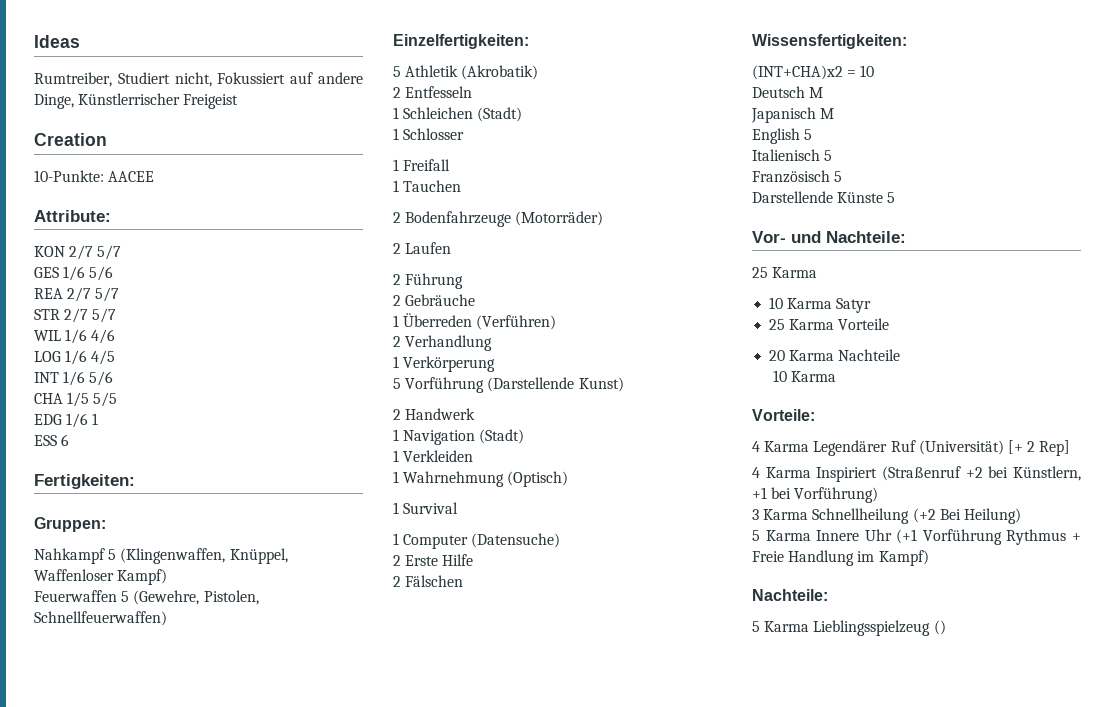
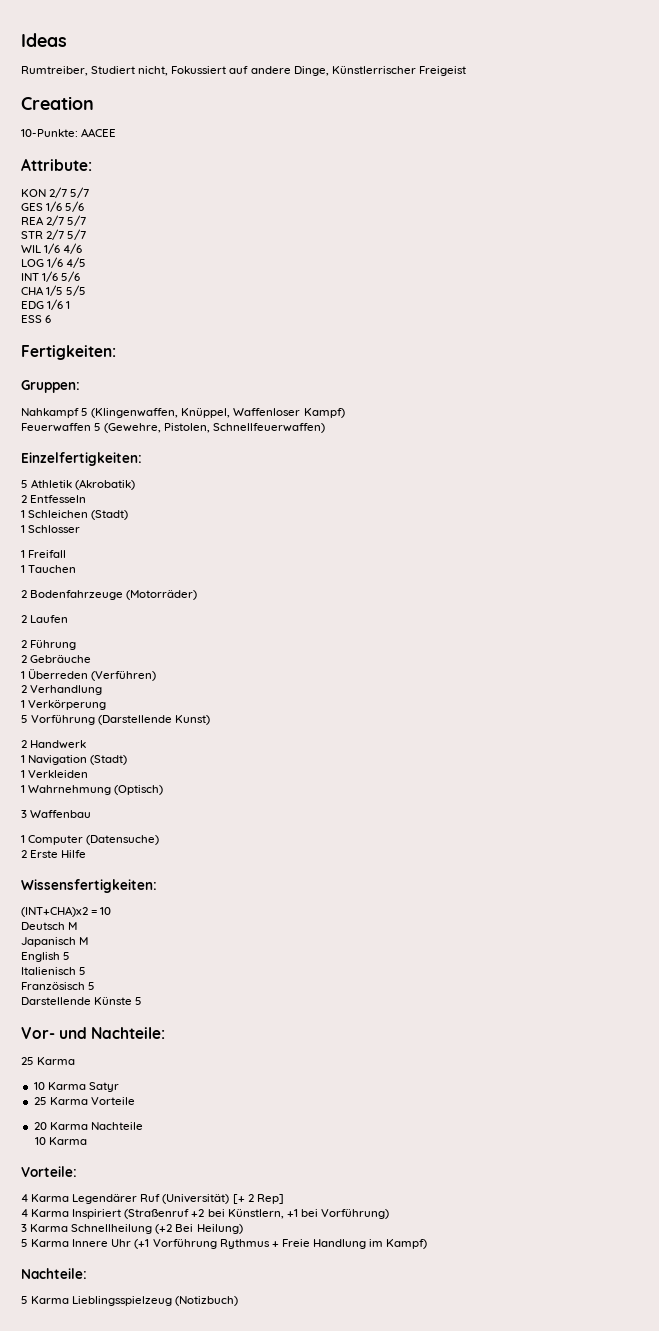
[393,502,459,514] 1 Survival -> [21,810,92,818] 3 Waffenbau
[393,575,464,587] // 2 Fälschen -> (87, 854) none
[933,620,946,635] () -> [175,1296,239,1306] (Notizbuch)

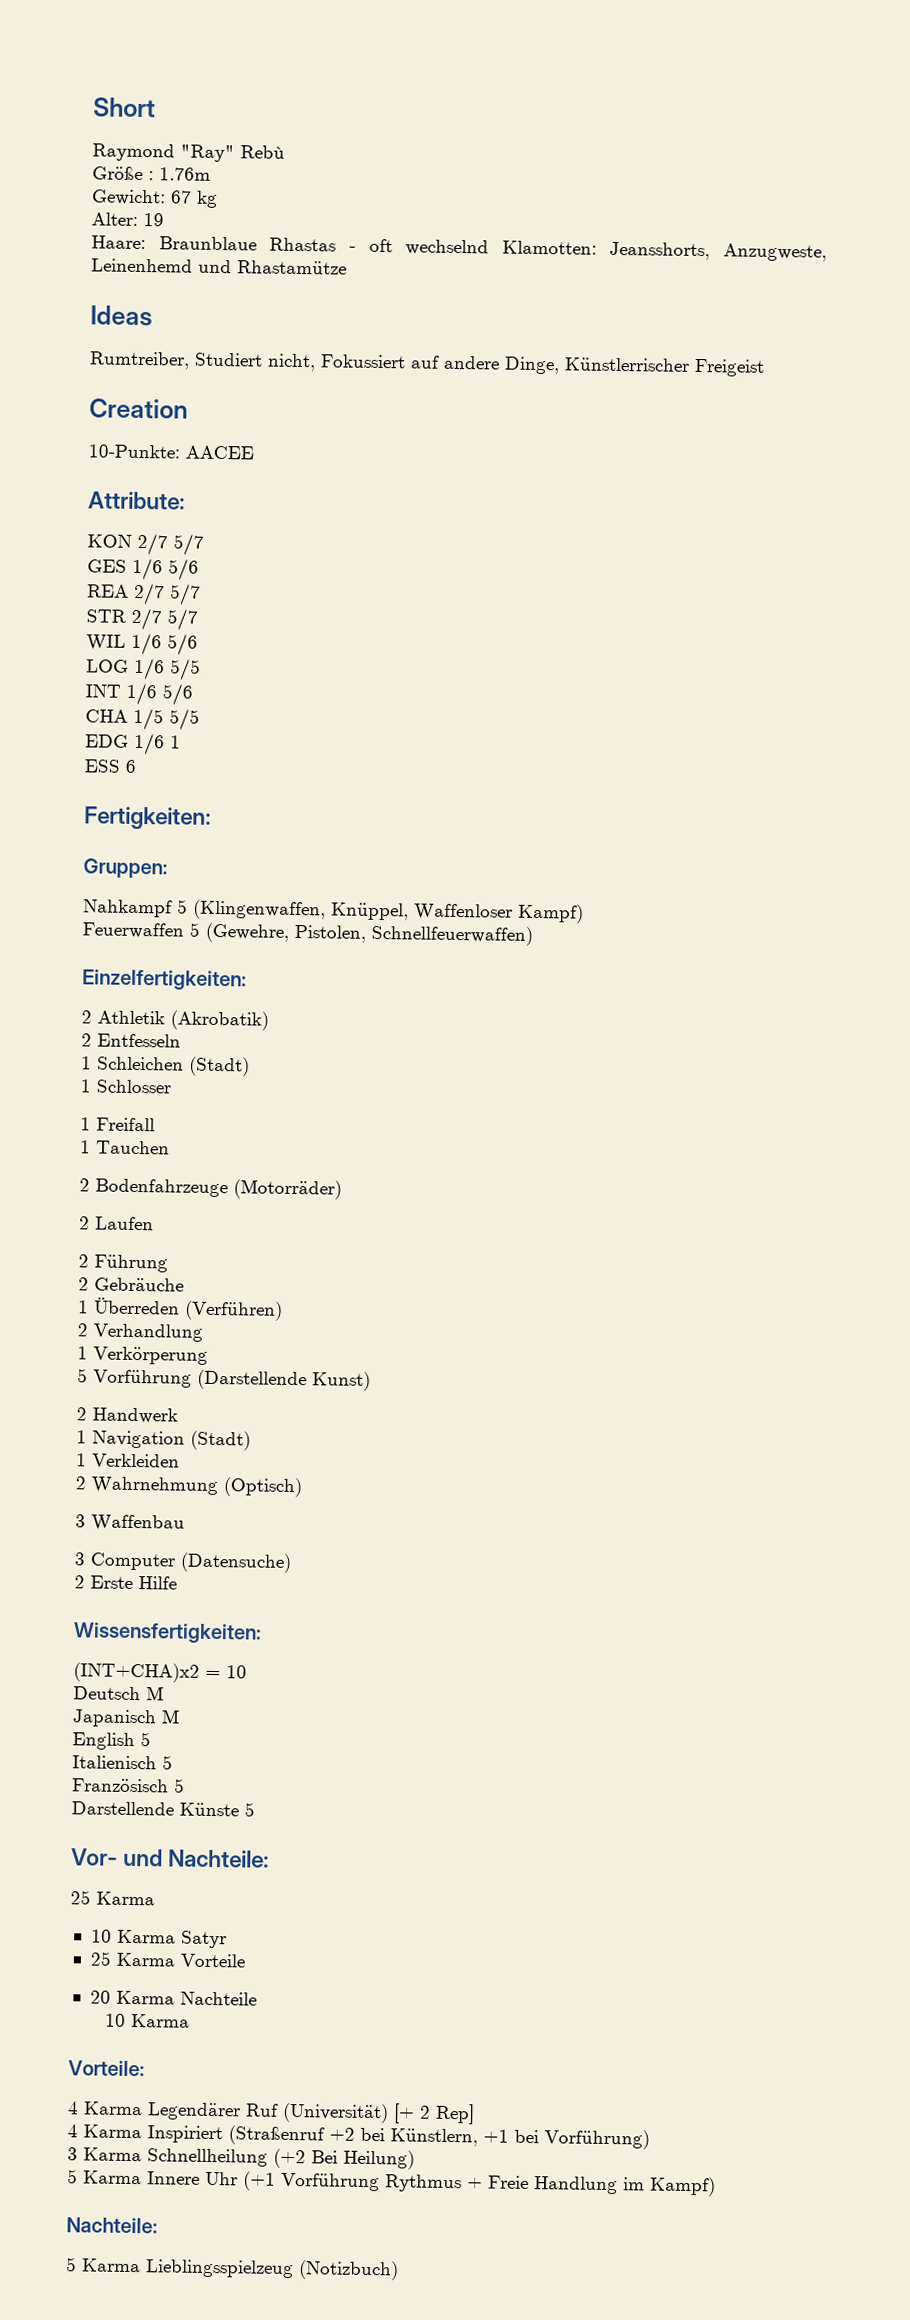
(21, 40) none -> [93,97,156,118] [92,143,285,163] [92,166,211,181] [91,189,218,208] [91,212,164,227] [91,235,827,262] [91,258,347,275] Short // Raymond "Ray" Rebù // Größe : 1.76m // Gewicht: 67 kg // Alter: 19 // Haare: Braunblaue Rhastas - oft wechselnd Klamotten: Jeansshorts, Anzugweste, Leinenhemd und Rhastamütze //
[63,243,83,254] 4/6 -> [167,633,198,656] 5/6
[66,257,87,268] 4/5 -> [170,658,201,681] 5/5
[21,480,28,488] 5 -> [81,1010,92,1024] 2
[21,785,25,793] 1 -> [75,1476,86,1490] 2
[21,835,25,843] 1 -> [74,1552,86,1566] 3

